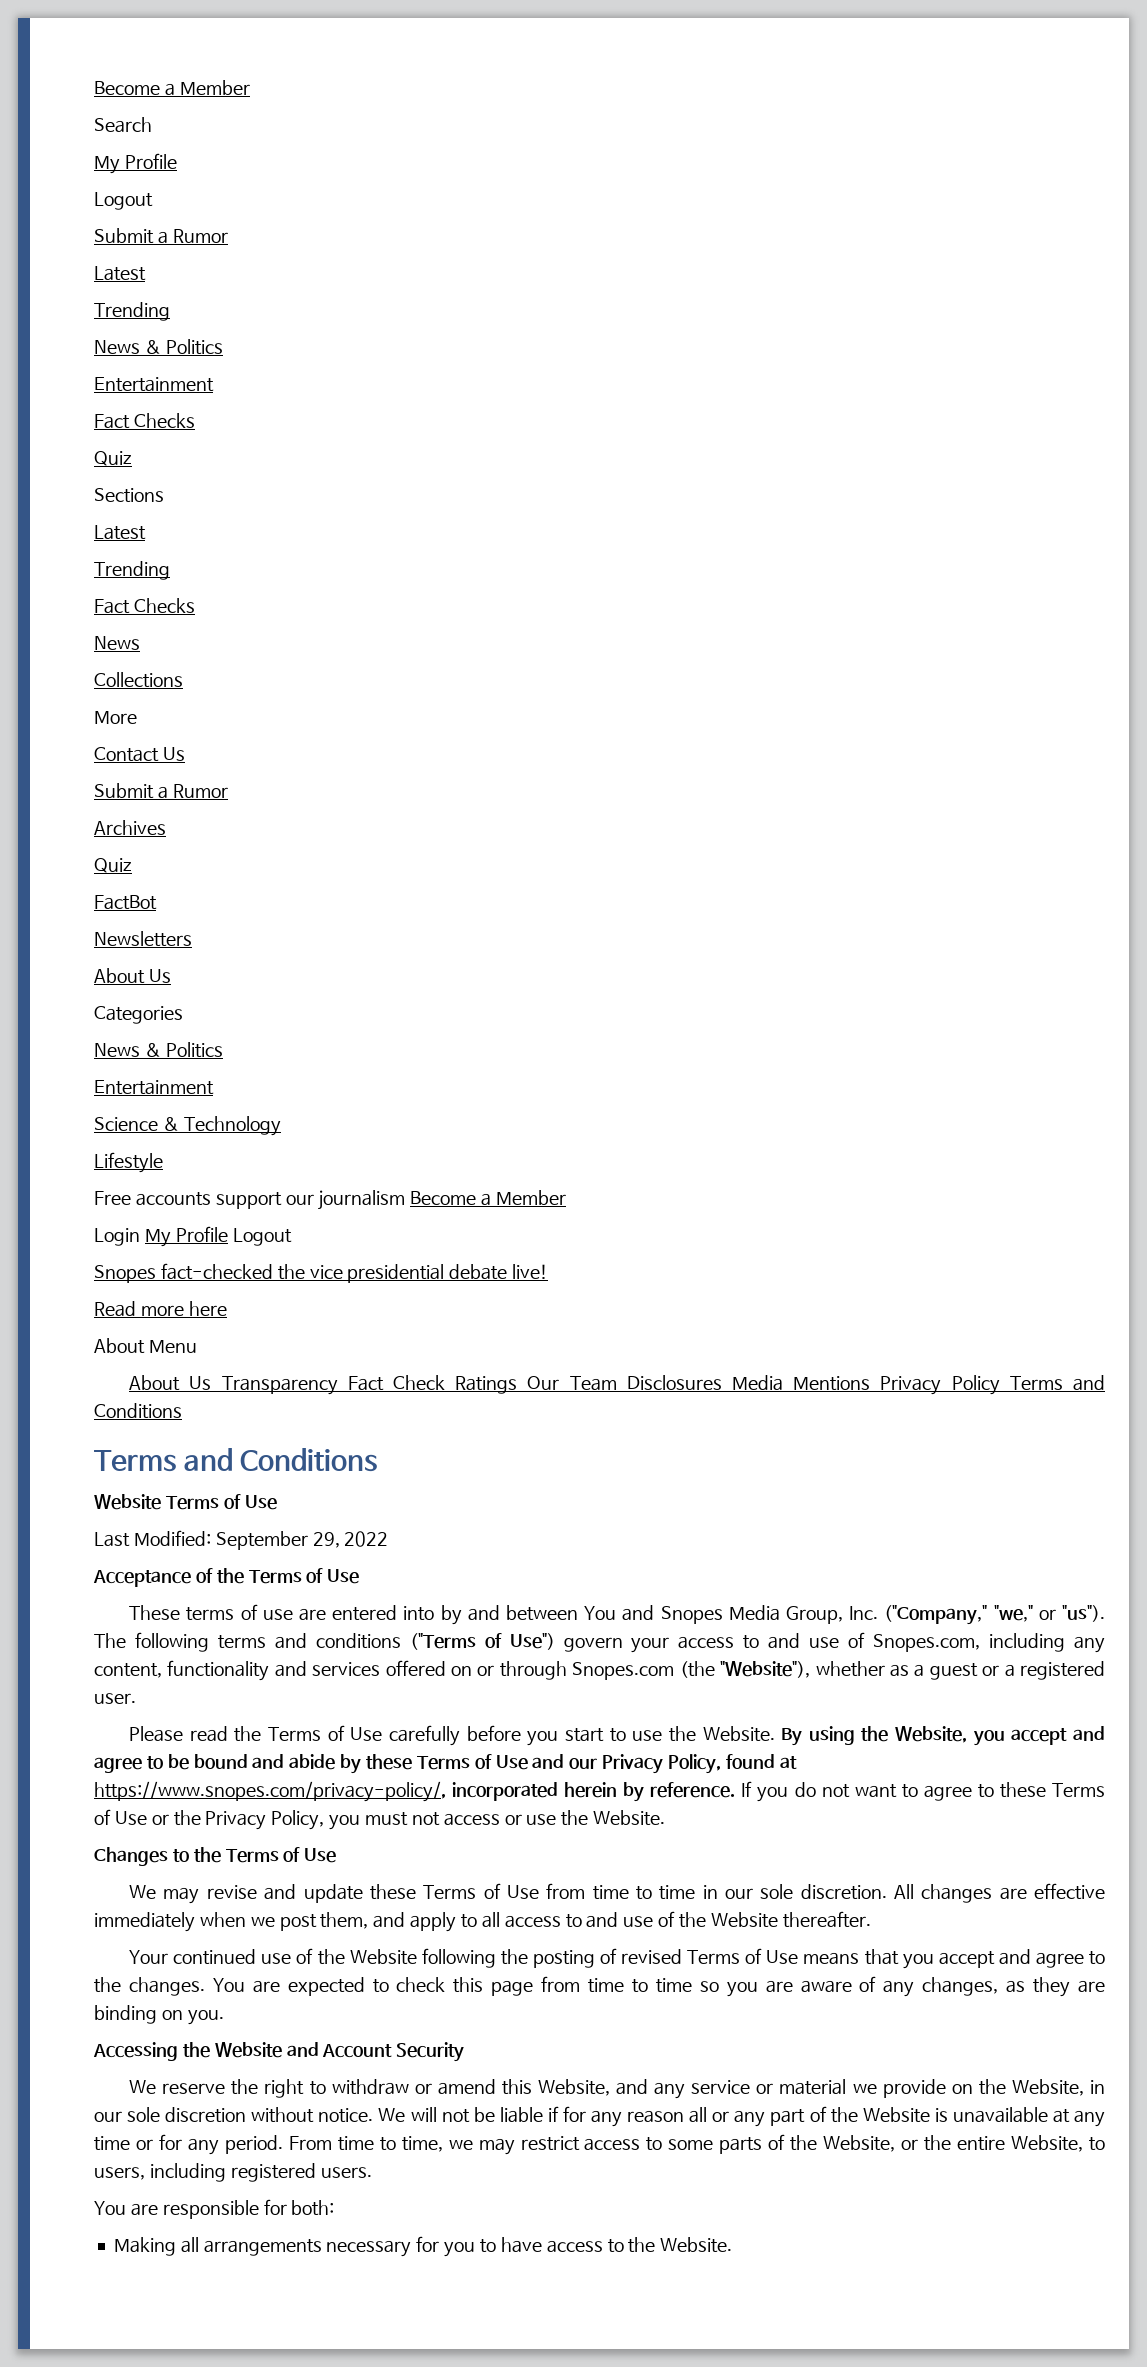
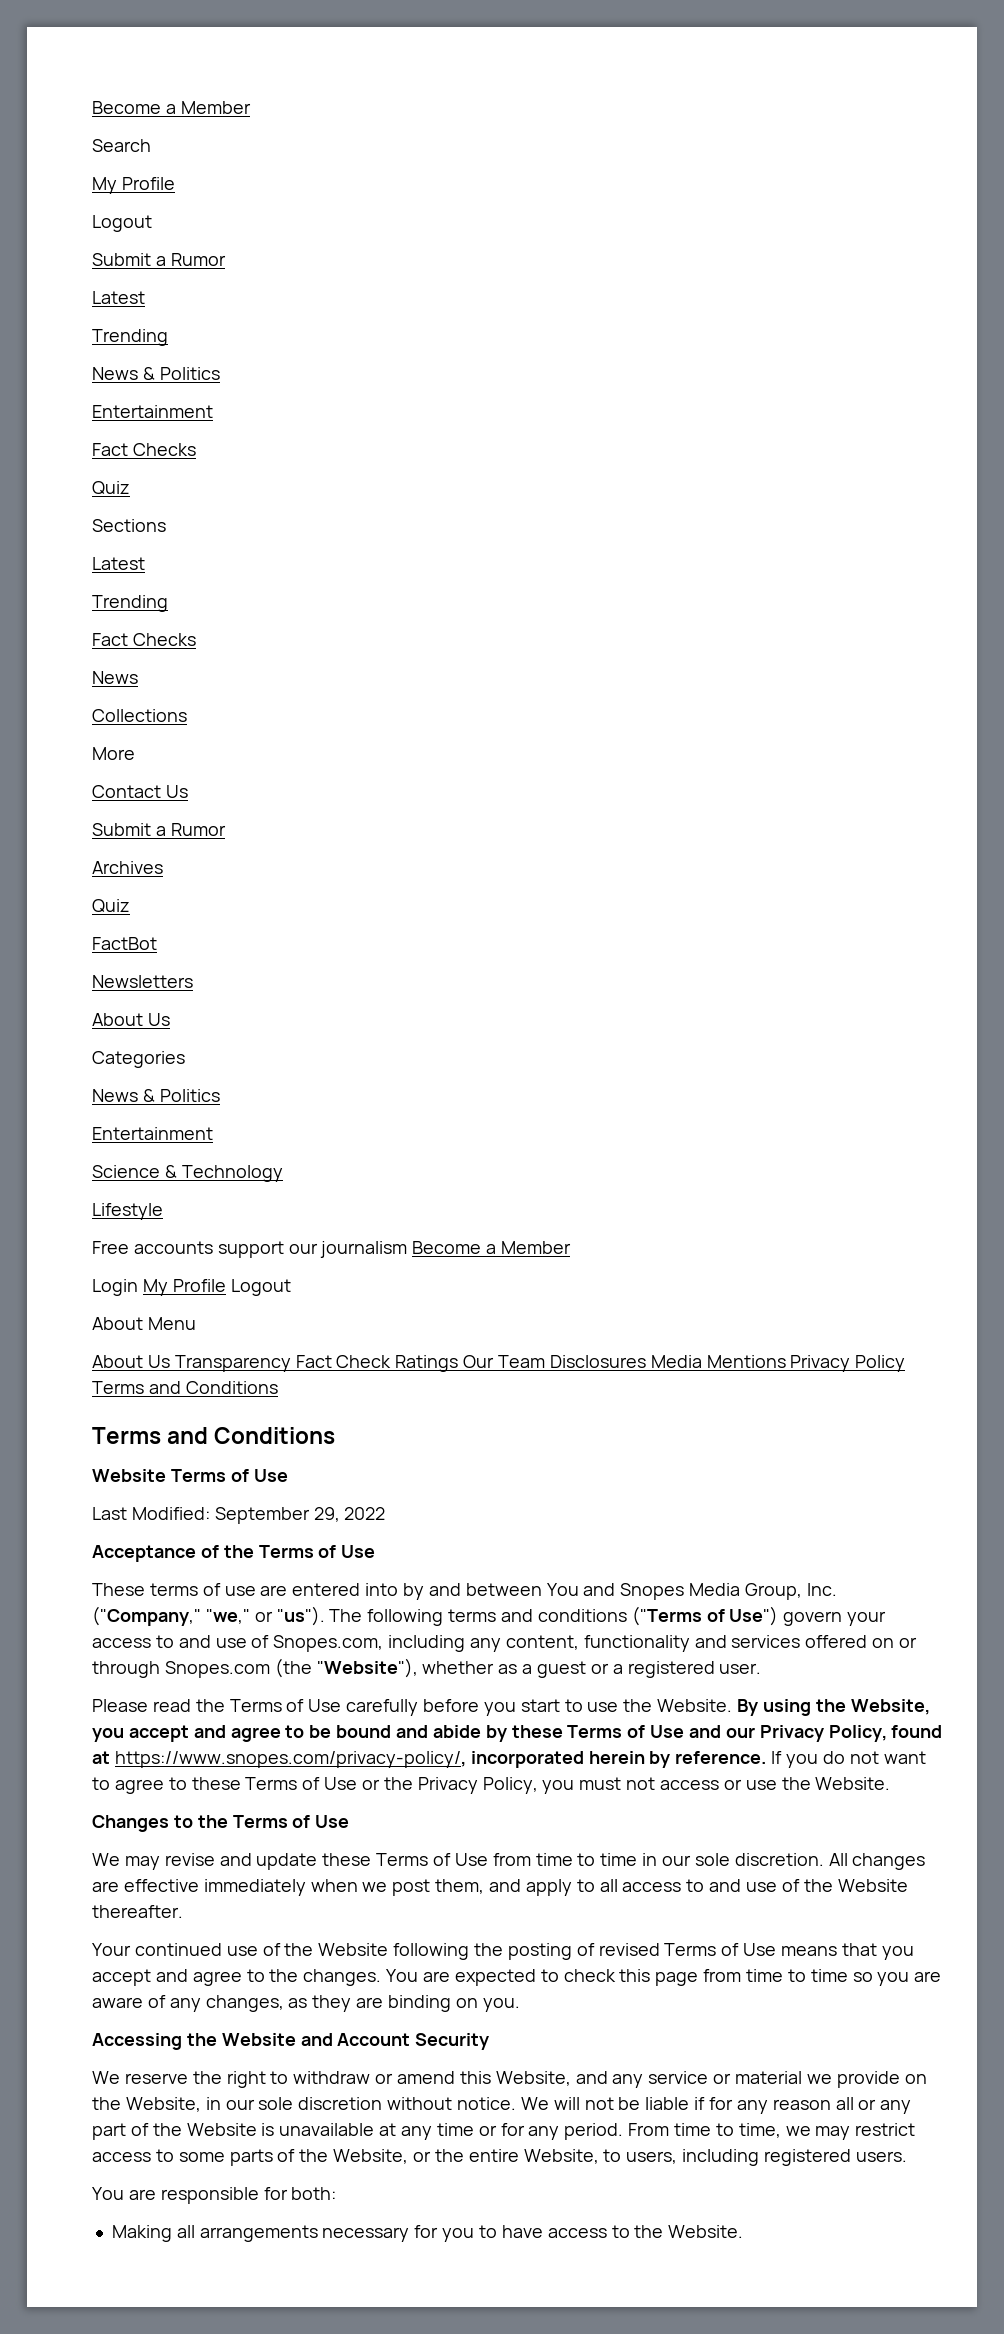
[94,1263,549,1283] [94,1301,227,1317] // Snopes fact-checked the vice presidential debate live! // Read more here -> (291, 1287) none

